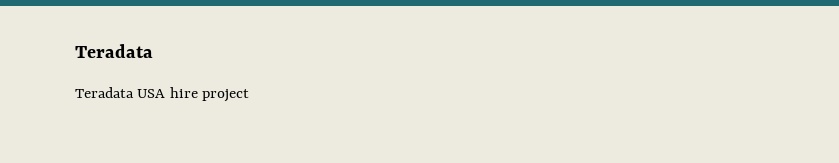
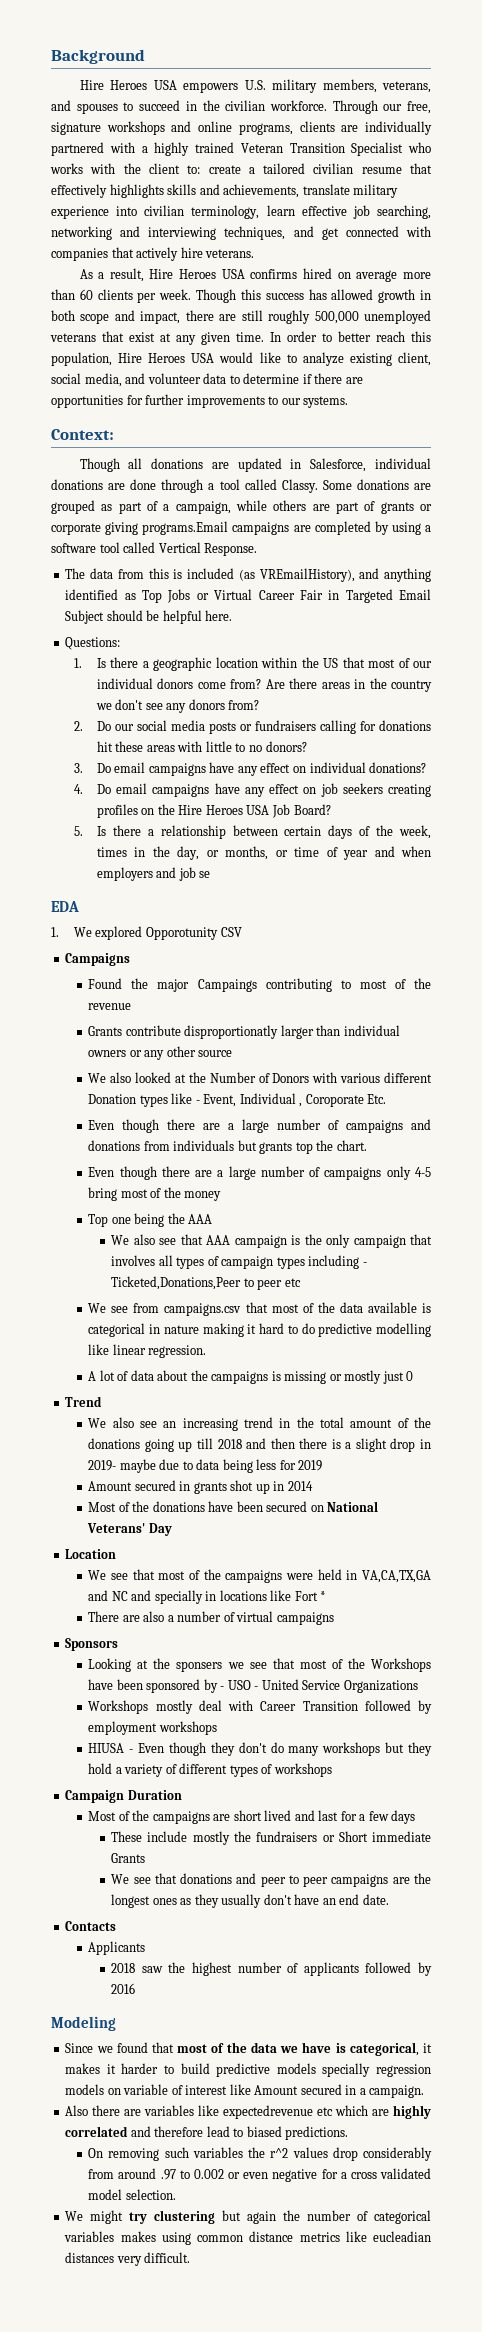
[75,44,153,58] [75,87,250,102] Teradata // Teradata USA hire project -> [51,49,145,64] [79,79,432,93] [51,100,431,114] [51,121,433,135] [51,142,431,156] [50,163,433,174] [51,184,399,198] [51,205,431,219] [51,226,432,240] [51,247,255,261] [79,268,431,282] [51,289,431,303] [51,310,431,324] [50,331,431,345] [51,352,431,366] [51,373,363,387] [51,394,349,408] [51,429,114,440] [79,458,431,472] [51,479,431,493] [51,500,432,514] [51,521,431,535] [51,542,258,556] [65,568,431,582] [65,589,431,603] [65,610,233,624] [65,637,121,650] [73,657,433,671] [96,678,432,692] [95,699,260,713] [73,720,432,734] [96,741,307,752] [73,762,427,776] [73,783,432,797] [96,804,331,818] [73,825,431,839] [96,846,432,860] [96,867,211,881] [51,901,79,912] [51,926,242,940] [65,953,131,966] [88,978,432,992] [88,1003,132,1010] [88,1025,400,1039] [88,1046,233,1060] [88,1072,432,1083] [88,1093,387,1107] [88,1119,432,1133] [88,1140,367,1154] [88,1166,431,1180] [88,1187,222,1201] [88,1213,213,1227] [111,1234,432,1248] [111,1255,367,1269] [111,1276,301,1290] [88,1302,431,1316] [88,1323,432,1337] [88,1344,207,1358] [88,1370,414,1384] [65,1396,103,1407] [88,1417,431,1431] [88,1438,431,1452] [88,1459,323,1473] [88,1480,313,1494] [88,1501,379,1512] [87,1523,172,1536] [65,1549,117,1559] [88,1569,431,1583] [88,1590,327,1604] [88,1611,334,1625] [65,1638,119,1651] [88,1658,431,1672] [88,1679,418,1693] [88,1700,432,1714] [88,1721,217,1735] [88,1742,432,1756] [88,1763,332,1777] [65,1790,182,1803] [88,1810,416,1824] [111,1831,431,1845] [111,1853,146,1863] [111,1873,431,1887] [111,1894,389,1908] [65,1921,117,1931] [88,1941,146,1955] [111,1962,433,1976] [111,1983,136,1994] [51,2016,116,2031] [65,2042,432,2056] [65,2063,431,2077] [65,2084,425,2098] [65,2105,431,2119] [65,2126,349,2140] [88,2147,432,2161] [88,2168,431,2182] [88,2189,176,2200] [65,2210,431,2224] [64,2231,431,2245] [65,2252,191,2266] Background // Hire Heroes USA empowers U.S. military members, veterans, and spouses to succeed in the civilian workforce. Through our free, signature workshops and online programs, clients are individually partnered with a highly trained Veteran Transition Specialist who works with the client to: create a tailored civilian resume that effectively highlights skills and achievements, translate military experience into civilian terminology, learn effective job searching, networking and interviewing techniques, and get connected with companies that actively hire veterans. // As a result, Hire Heroes USA confirms hired on average more than 60 clients per week. Though this success has allowed growth in both scope and impact, there are still roughly 500,000 unemployed veterans that exist at any given time. In order to better reach this population, Hire Heroes USA would like to analyze existing client, social media, and volunteer data to determine if there are opportunities for further improvements to our systems. // Context: // Though all donations are updated in Salesforce, individual donations are done through a tool called Classy. Some donations are grouped as part of a campaign, while others are part of grants or corporate giving programs.Email campaigns are completed by using a software tool called Vertical Response. // The data from this is included (as VREmailHistory), and anything identified as Top Jobs or Virtual Career Fair in Targeted Email Subject should be helpful here. // Questions: // 1. Is there a geographic location within the US that most of our individual donors come from? Are there areas in the country we don't see any donors from? // 2. Do our social media posts or fundraisers calling for donations hit these areas with little to no donors? // 3. Do email campaigns have any effect on individual donations? // 4. Do email campaigns have any effect on job seekers creating profiles on the Hire Heroes USA Job Board? // 5. Is there a relationship between certain days of the week, times in the day, or months, or time of year and when employers and job se // EDA // 1. We explored Opporotunity CSV // Campaigns // Found the major Campaings contributing to most of the revenue // Grants contribute disproportionatly larger than individual owners or any other source // We also looked at the Number of Donors with various different Donation types like - Event, Individual , Coroporate Etc. // Even though there are a large number of campaigns and donations from individuals but grants top the chart. // Even though there are a large number of campaigns only 4-5 bring most of the money // Top one being the AAA // We also see that AAA campaign is the only campaign that involves all types of campaign types including - Ticketed,Donations,Peer to peer etc // We see from campaigns.csv that most of the data available is categorical in nature making it hard to do predictive modelling like linear regression. // A lot of data about the campaigns is missing or mostly just 0 // Trend // We also see an increasing trend in the total amount of the donations going up till 2018 and then there is a slight drop in 2019- maybe due to data being less for 2019 // Amount secured in grants shot up in 2014 // Most of the donations have been secured on National Veterans' Day // Location // We see that most of the campaigns were held in VA,CA,TX,GA and NC and specially in locations like Fort * // There are also a number of virtual campaigns // Sponsors // Looking at the sponsers we see that most of the Workshops have been sponsored by - USO - United Service Organizations // Workshops mostly deal with Career Transition followed by employment workshops // HIUSA - Even though they don't do many workshops but they hold a variety of different types of workshops // Campaign Duration // Most of the campaigns are short lived and last for a few days // These include mostly the fundraisers or Short immediate Grants // We see that donations and peer to peer campaigns are the longest ones as they usually don't have an end date. // Contacts // Applicants // 2018 saw the highest number of applicants followed by 2016 // Modeling // Since we found that most of the data we have is categorical, it makes it harder to build predictive models specially regression models on variable of interest like Amount secured in a campaign. // Also there are variables like expectedrevenue etc which are highly correlated and therefore lead to biased predictions. // On removing such variables the r^2 values drop considerably from around .97 to 0.002 or even negative for a cross validated model selection. // We might try clustering but again the number of categorical variables makes using common distance metrics like eucleadian distances very difficult.

